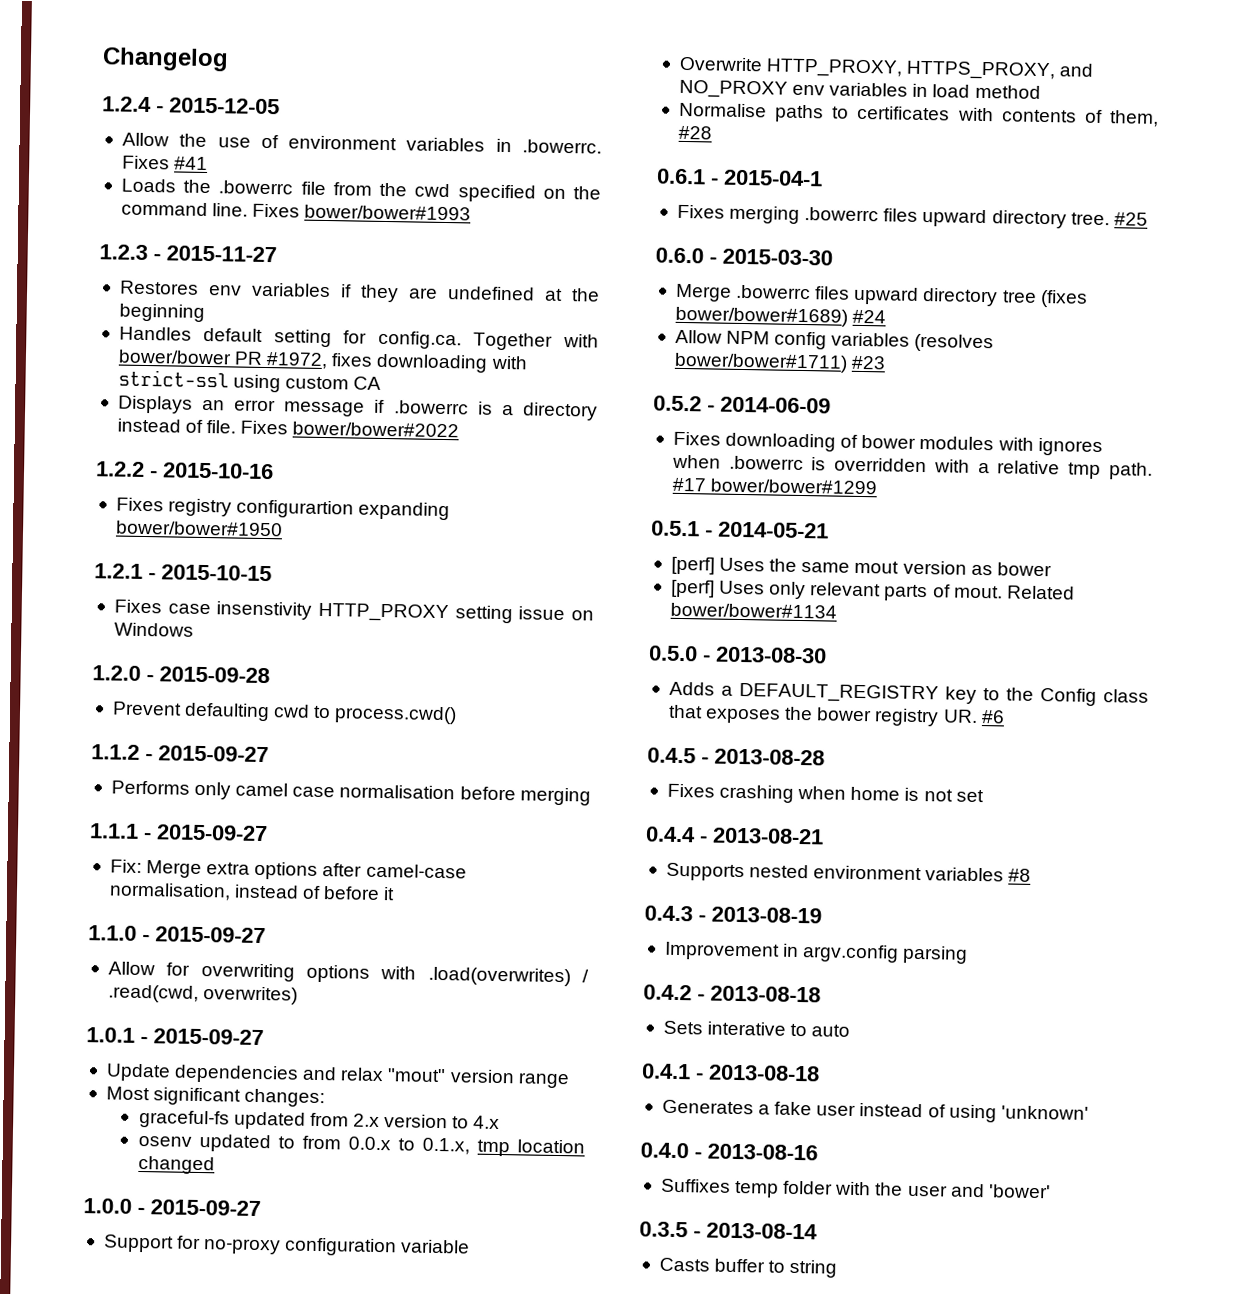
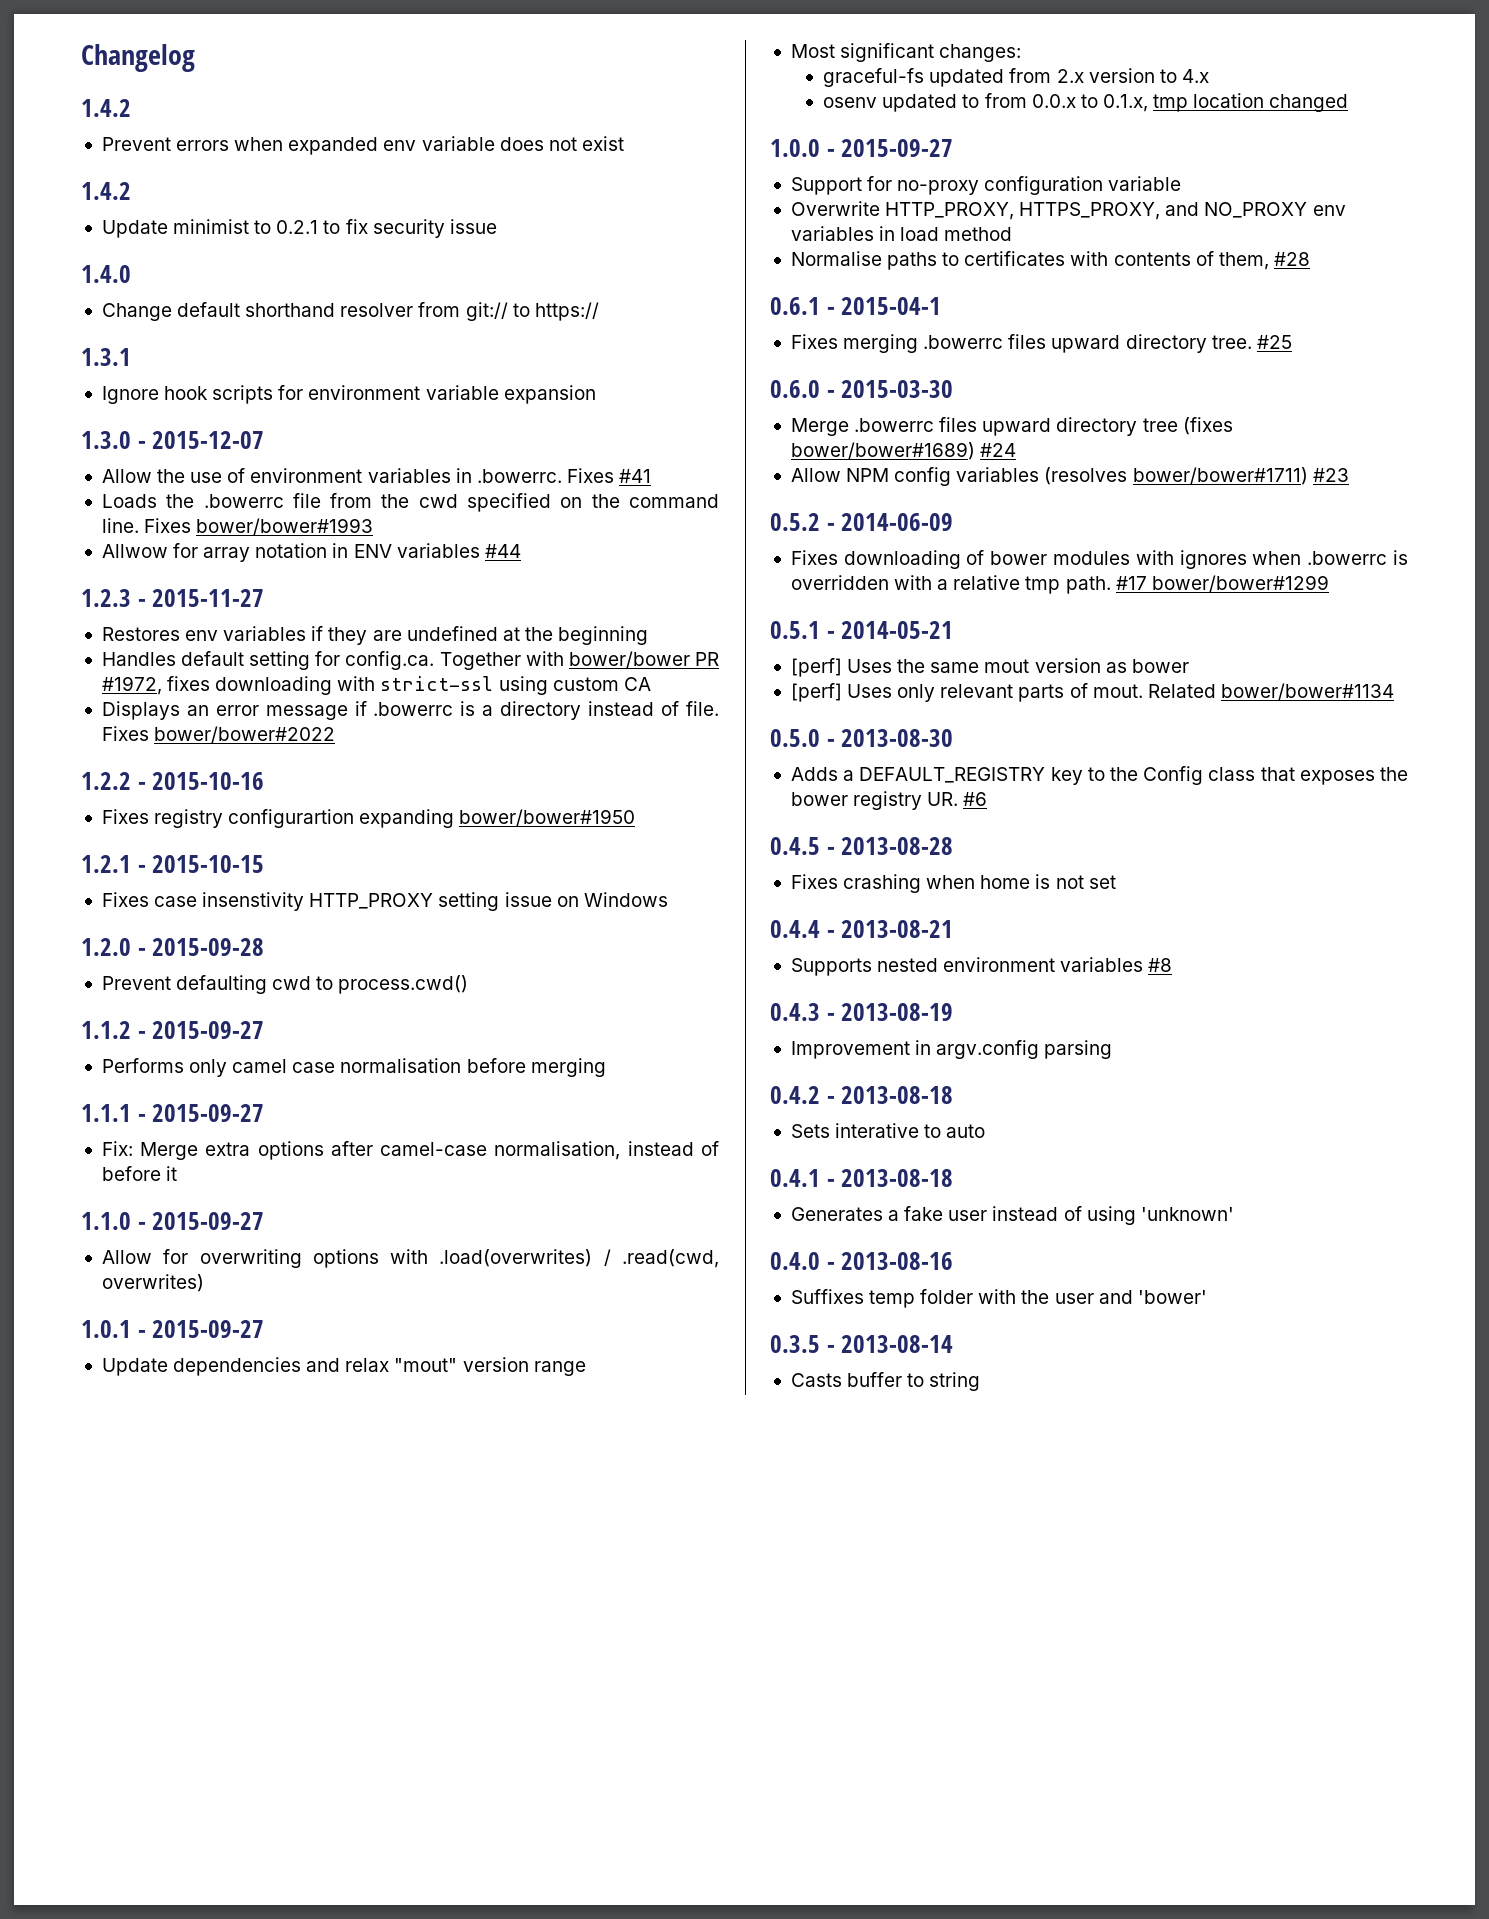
[102,96,280,115] 1.2.4 - 2015-12-05 -> [81,99,131,117] [101,136,624,155] [81,182,131,200] [101,219,497,238] [81,265,131,283] [101,302,599,321] [81,348,131,366] [101,385,596,404] [81,431,265,449] 1.4.2 // Prevent errors when expanded env variable does not exist // 1.4.2 // Update minimist to 0.2.1 to fix security issue // 1.4.0 // Change default shorthand resolver from git:// to https:// // 1.3.1 // Ignore hook scripts for environment variable expansion // 1.3.0 - 2015-12-07
(472, 212) none -> [101,543,521,562] // Allwow for array notation in ENV variables #44

